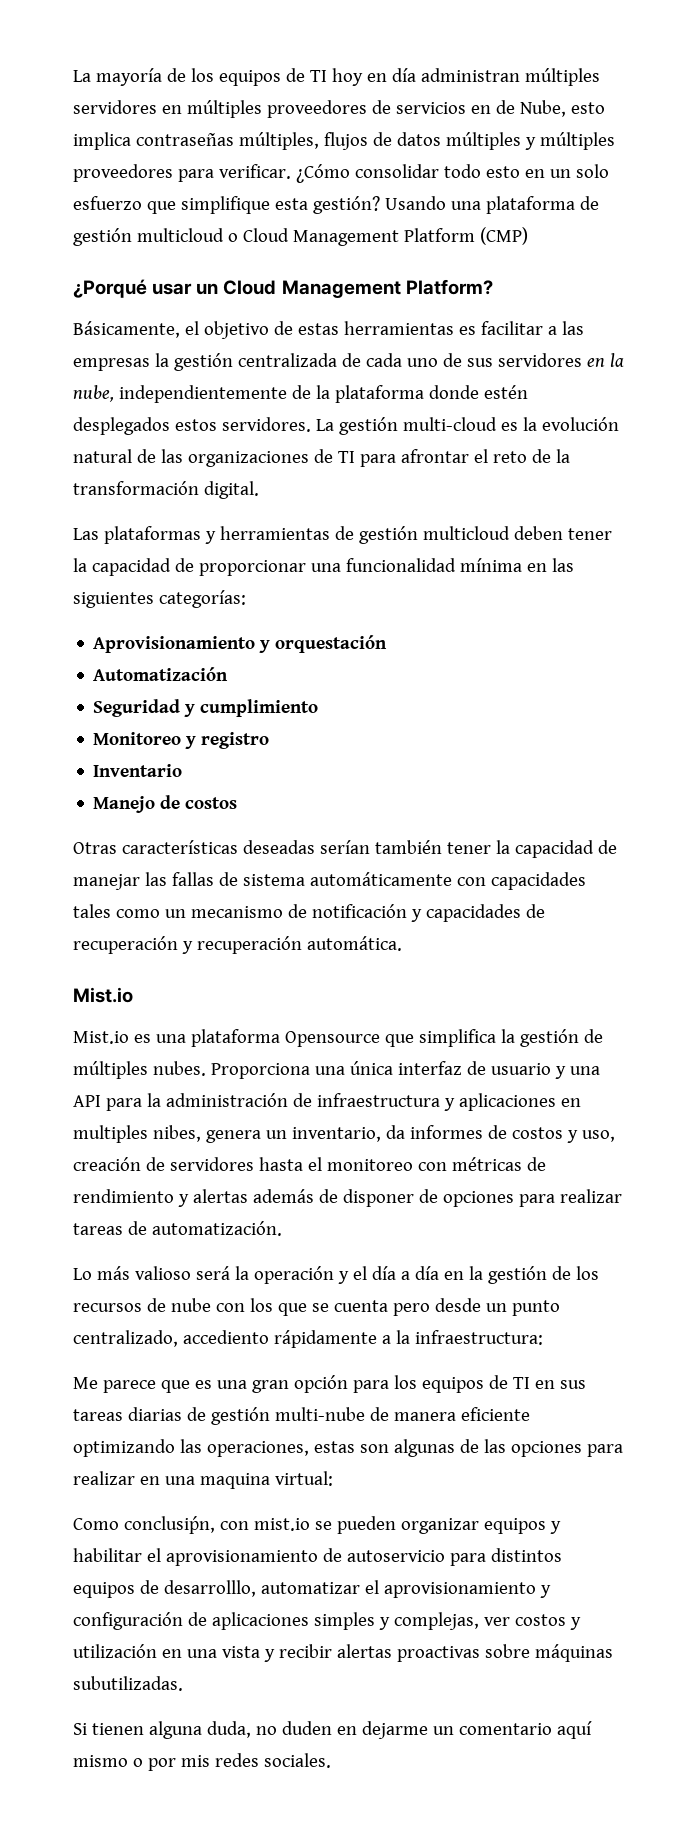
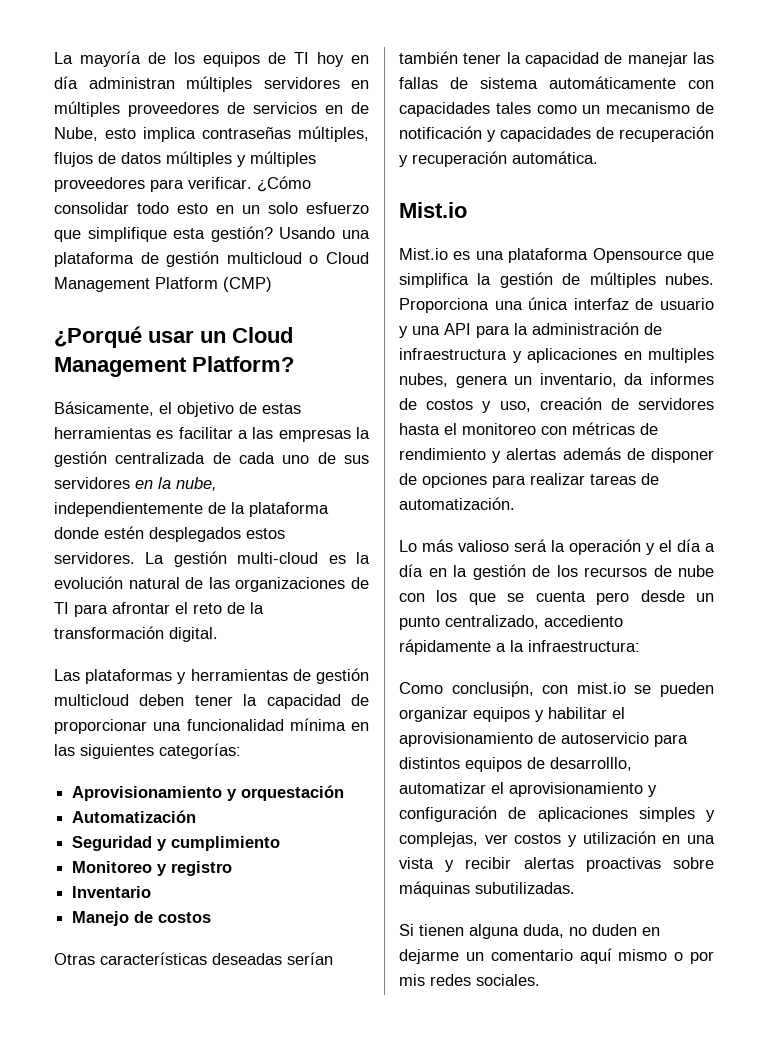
[152,1125,201,1142] nibes, -> [399,373,448,387] nubes,
[73,1375,586,1393] [73,1407,530,1425] [73,1439,623,1457] [73,1471,333,1489] // Me parece que es una gran opción para los equipos de TI en sus tareas diarias de gestión multi-nube de manera eficiente optimizando las operaciones, estas son algunas de las opciones para realizar en una maquina virtual: -> (640, 646) none

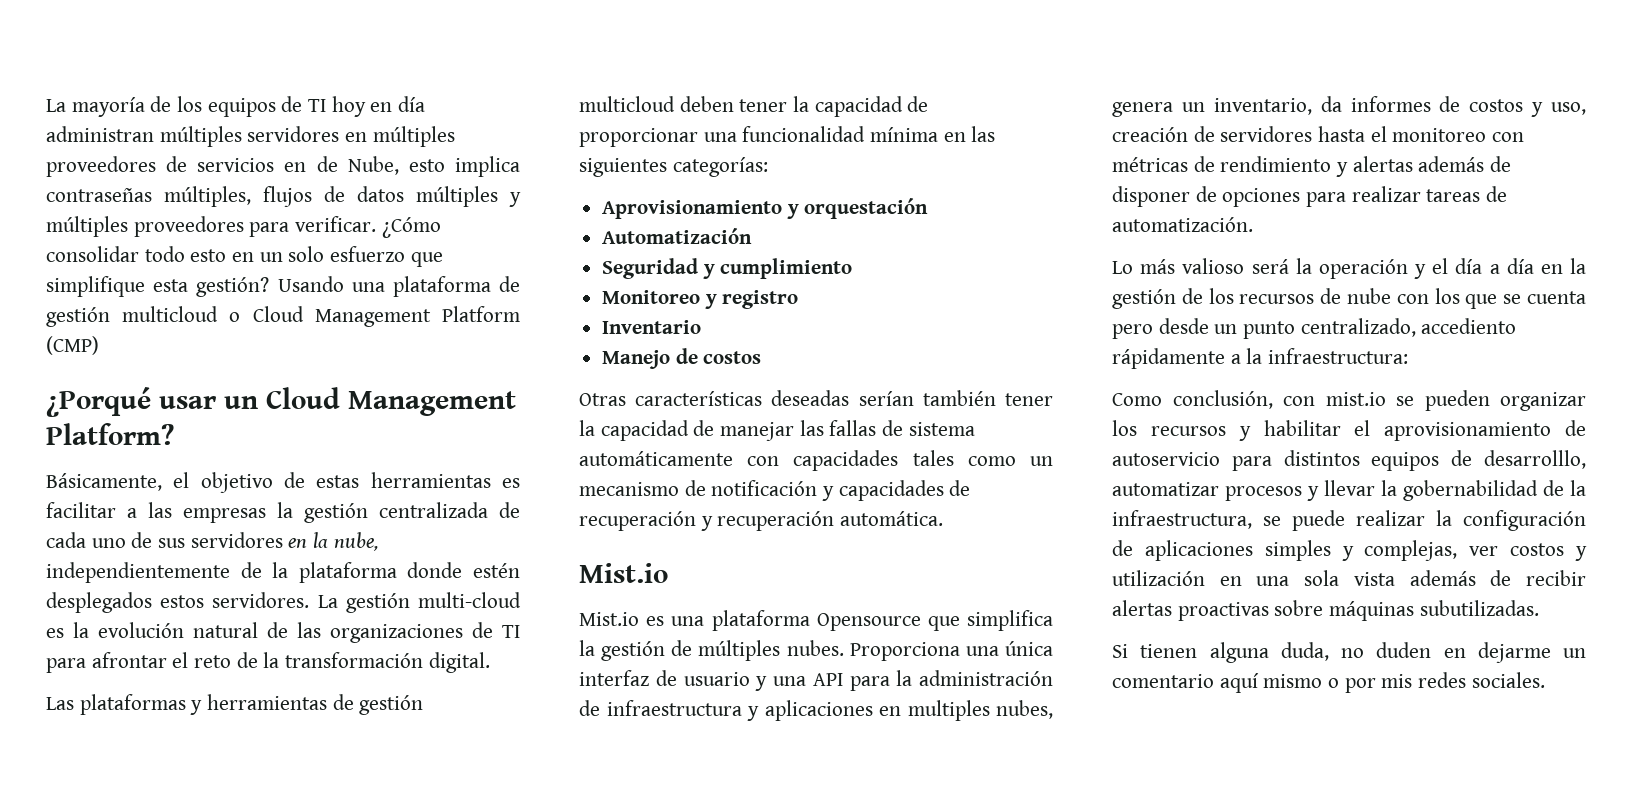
[451,681,534,697] conclusiṕn, -> [1172,390,1273,409] conclusión,
[473,707,530,722] equipos -> [1112,420,1226,436] los recursos
[491,782,657,797] el aprovisionamiento y -> [1225,480,1586,501] [1112,510,1452,531] procesos y llevar la gobernabilidad de la infraestructura, se puede realizar la
[399,857,455,872] vista y -> [1304,570,1512,586] sola vista además de

